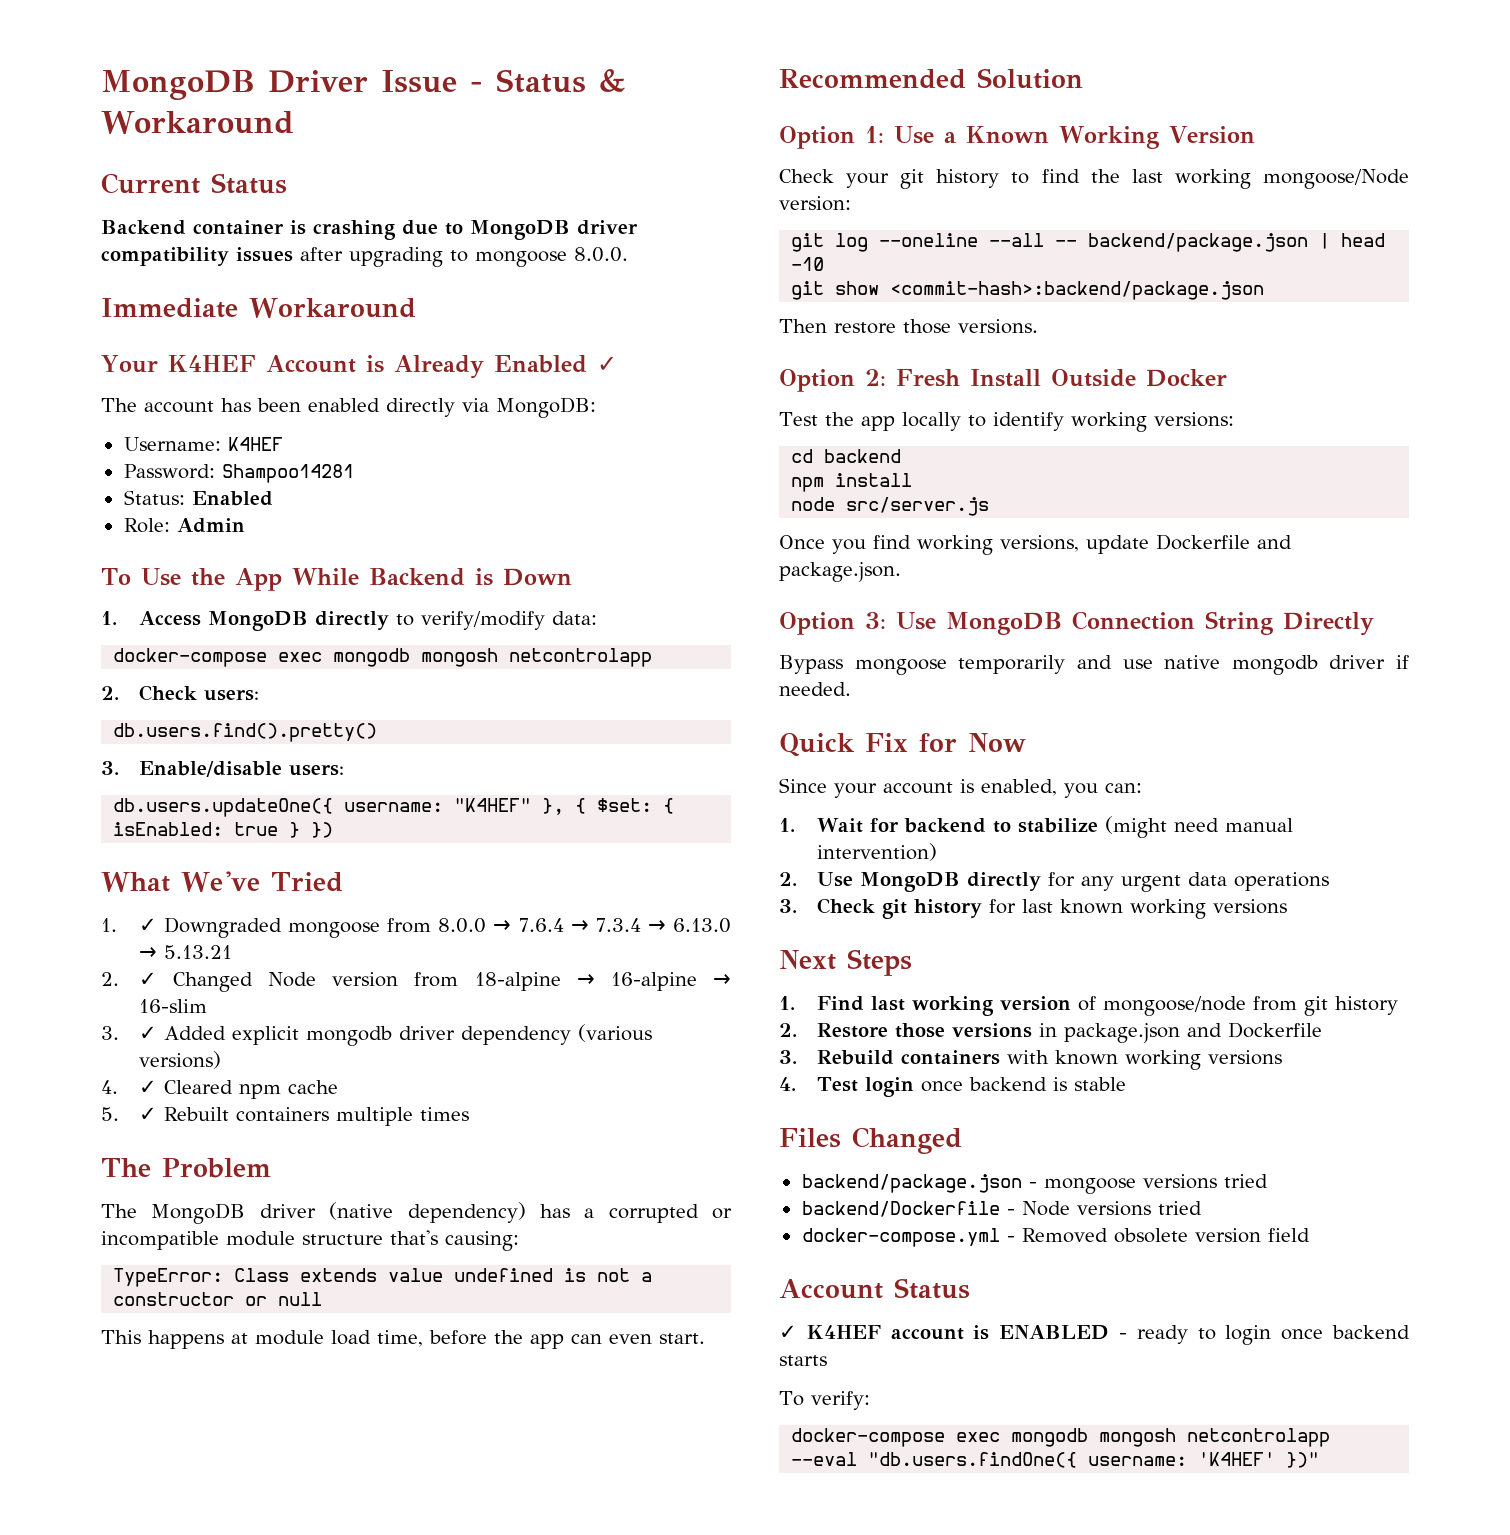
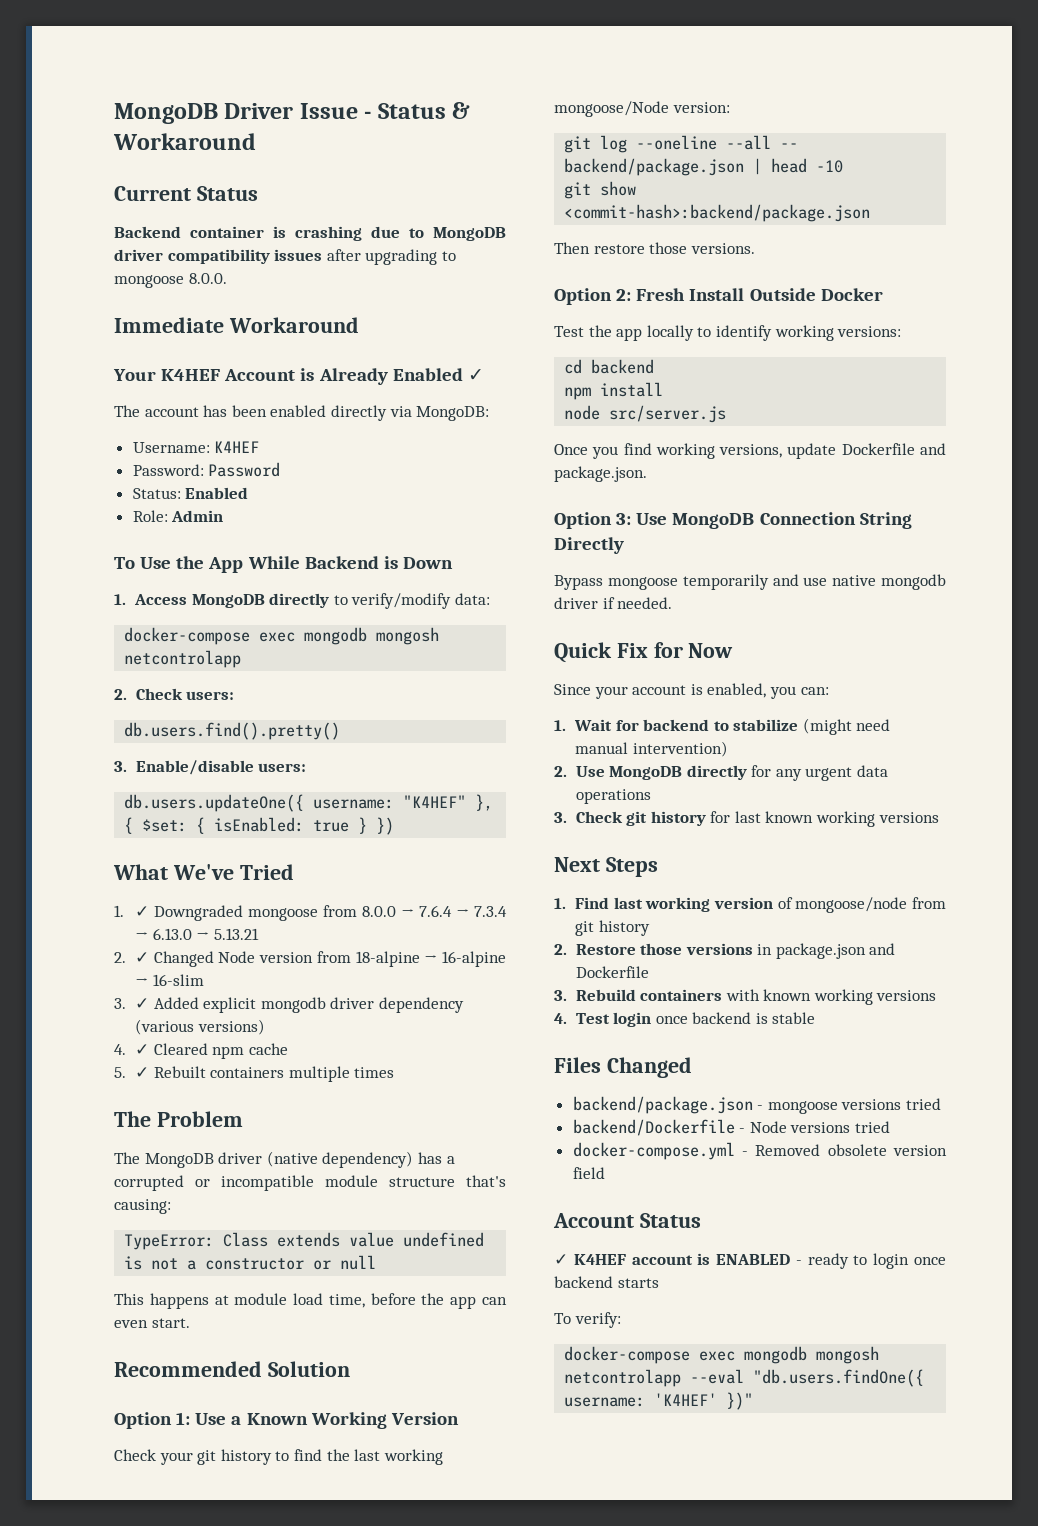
[221,464,354,483] Shampoo14281 -> [208,462,281,477] Password

